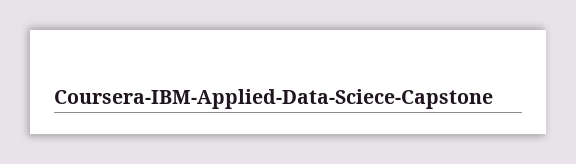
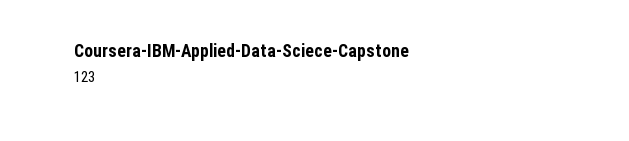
(493, 99) none -> [74,71,95,82] // 123

